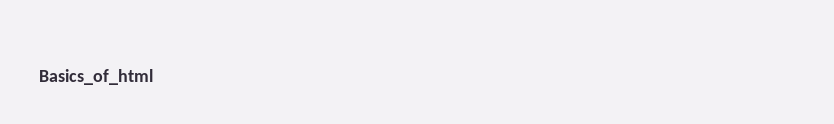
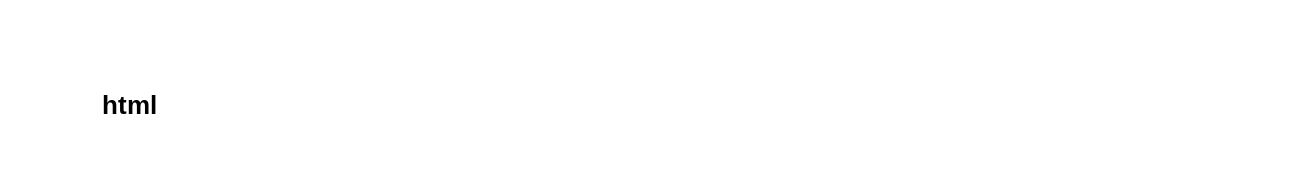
[39,69,153,85] Basics_of_html -> [102,95,157,114] html

